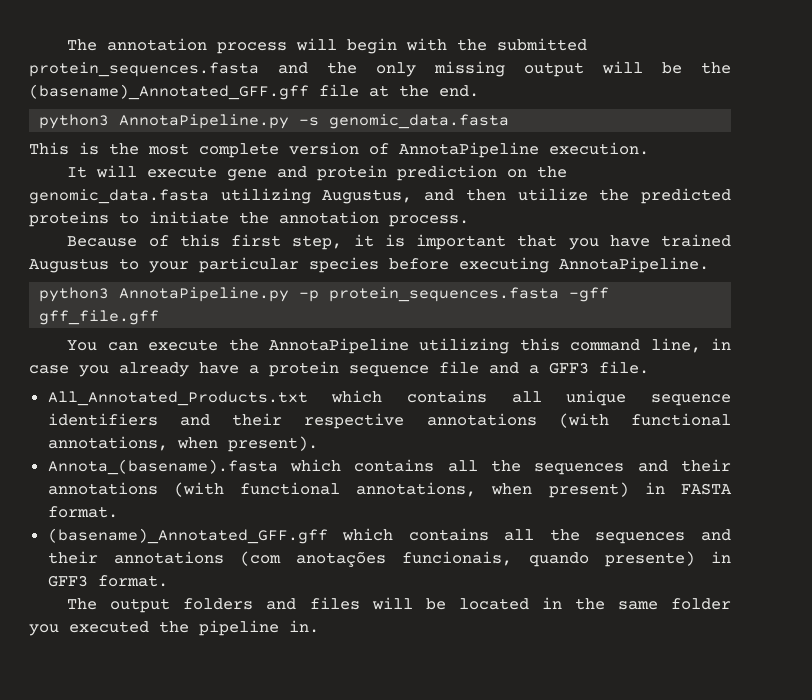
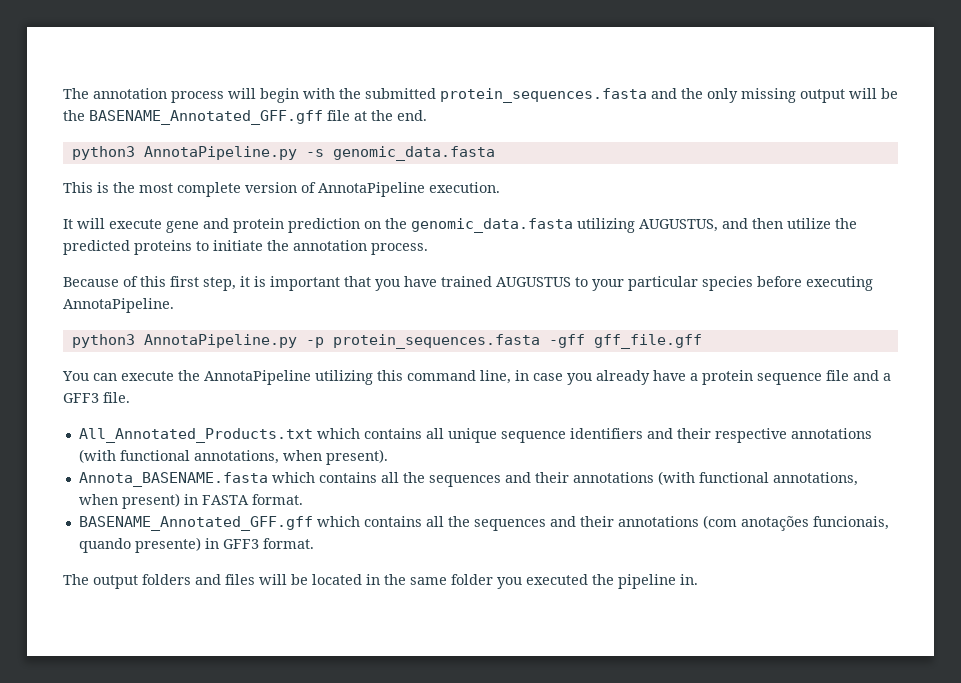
[29,84,309,100] (basename)_Annotated_GFF.gff -> [89,110,323,125] BASENAME_Annotated_GFF.gff
[322,189,413,204] Augustus, -> [639,219,718,232] AUGUSTUS,
[29,258,109,273] Augustus -> [496,277,571,287] AUGUSTUS
[47,459,278,475] Annota_(basename).fasta -> [78,472,268,487] Annota_BASENAME.fasta
[47,528,328,544] (basename)_Annotated_GFF.gff -> [78,516,313,531] BASENAME_Annotated_GFF.gff

